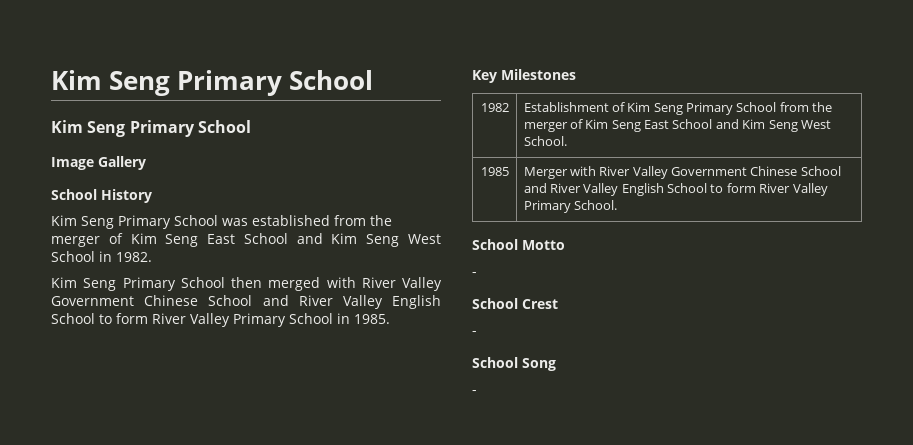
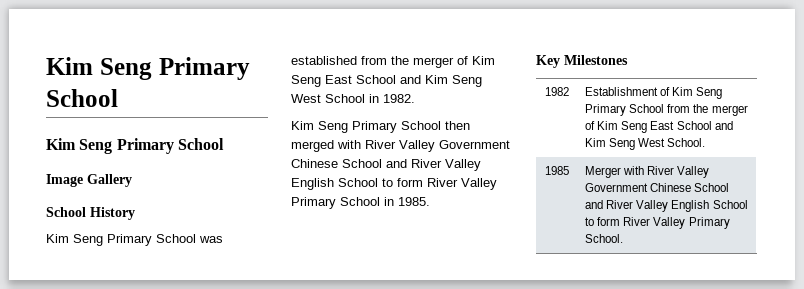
[472,239,565,250] [472,272,477,276] [472,298,558,309] [472,331,477,335] [472,357,556,371] [472,390,477,394] // School Motto // - // School Crest // - // School Song // - -> (624, 238) none

